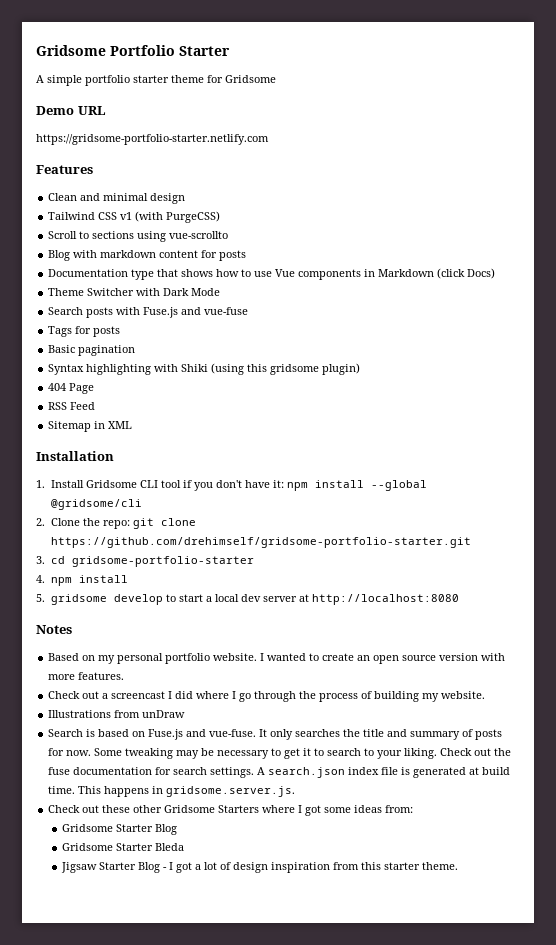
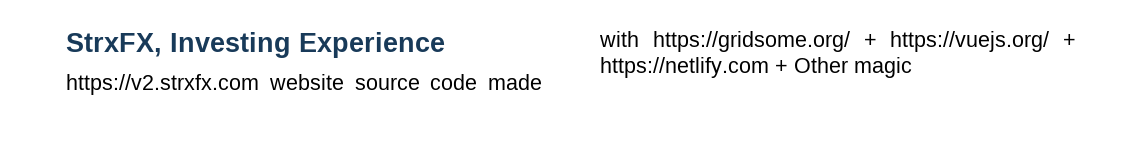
[36,45,230,56] [36,75,276,86] [36,106,106,115] [36,134,269,145] [36,165,93,174] [48,193,186,204] [48,211,221,223] [48,231,229,242] [48,250,247,261] [48,268,496,280] [48,288,221,296] [48,307,249,318] [48,326,121,337] [48,345,136,356] [48,363,361,375] [48,383,95,394] [48,402,96,410] [48,421,133,432] [36,451,114,461] [36,480,427,491] [50,499,142,510] [36,518,196,529] [50,537,471,548] [36,556,254,567] [36,575,128,586] [36,594,459,605] [36,625,72,634] [48,653,506,664] [48,672,125,680] [48,691,486,702] [48,710,186,718] [48,729,503,740] [48,748,512,759] [48,767,511,778] [48,786,296,797] [48,805,414,816] [62,824,178,835] [62,843,185,851] [61,862,459,873] Gridsome Portfolio Starter // A simple portfolio starter theme for Gridsome // Demo URL // https://gridsome-portfolio-starter.netlify.com // Features // Clean and minimal design // Tailwind CSS v1 (with PurgeCSS) // Scroll to sections using vue-scrollto // Blog with markdown content for posts // Documentation type that shows how to use Vue components in Markdown (click Docs) // Theme Switcher with Dark Mode // Search posts with Fuse.js and vue-fuse // Tags for posts // Basic pagination // Syntax highlighting with Shiki (using this gridsome plugin) // 404 Page // RSS Feed // Sitemap in XML // Installation // 1. Install Gridsome CLI tool if you don't have it: npm install --global @gridsome/cli // 2. Clone the repo: git clone https://github.com/drehimself/gridsome-portfolio-starter.git // 3. cd gridsome-portfolio-starter // 4. npm install // 5. gridsome develop to start a local dev server at http://localhost:8080 // Notes // Based on my personal portfolio website. I wanted to create an open source version with more features. // Check out a screencast I did where I go through the process of building my website. // Illustrations from unDraw // Search is based on Fuse.js and vue-fuse. It only searches the title and summary of posts for now. Some tweaking may be necessary to get it to search to your liking. Check out the fuse documentation for search settings. A search.json index file is generated at build time. This happens in gridsome.server.js. // Check out these other Gridsome Starters where I got some ideas from: // Gridsome Starter Blog // Gridsome Starter Bleda // Jigsaw Starter Blog - I got a lot of design inspiration from this starter theme. -> [66,32,445,58] [66,74,542,95] [599,31,1076,52] [600,57,912,78] StrxFX, Investing Experience // https://v2.strxfx.com website source code made with https://gridsome.org/ + https://vuejs.org/ + https://netlify.com + Other magic

